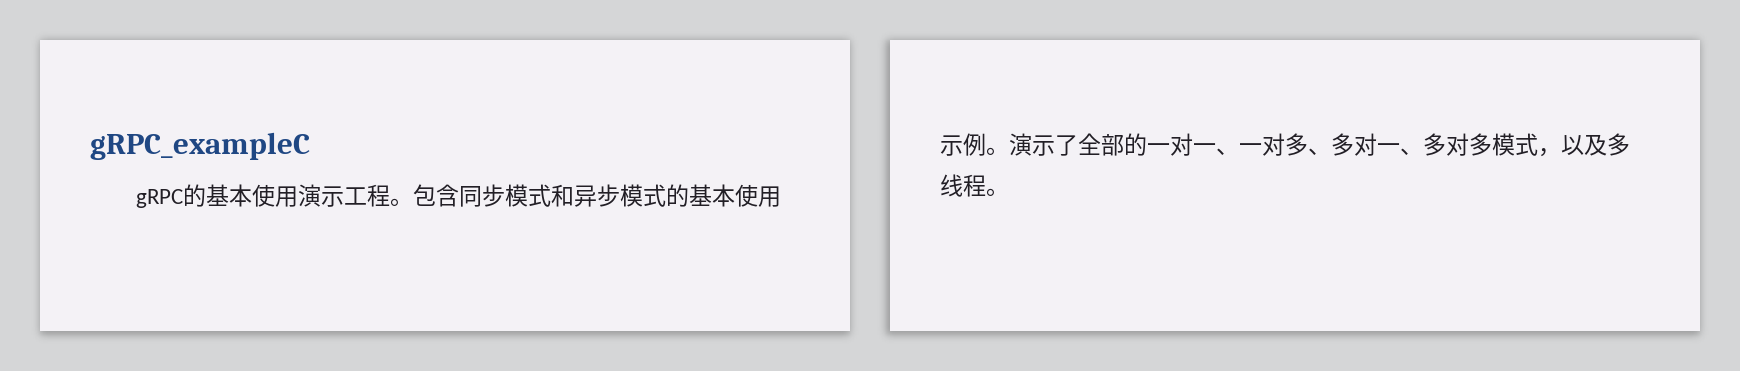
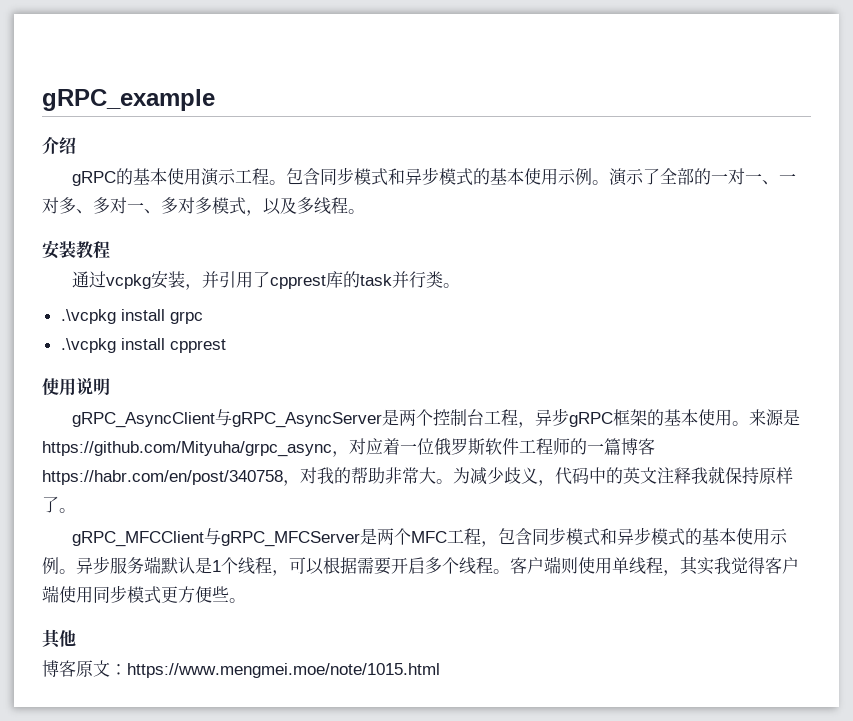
[90,132,310,160] gRPC_exampleC -> [42,89,215,111] [42,137,76,154] gRPC_example // 介绍
(1009, 192) none -> [42,240,110,259] [71,271,460,290] [60,309,203,324] [60,338,226,353] [42,378,110,396] [71,408,800,428] [42,437,655,457] [42,466,793,486] [42,496,76,513] [71,527,788,547] [42,556,799,576] [42,585,246,604] [42,629,76,649] [42,660,440,678] // 安装教程 // 通过vcpkg安装，并引用了cpprest库的task并行类。 // .\vcpkg install grpc // .\vcpkg install cpprest // 使用说明 // gRPC_AsyncClient与gRPC_AsyncServer是两个控制台工程，异步gRPC框架的基本使用。来源是https://github.com/Mityuha/grpc_async，对应着一位俄罗斯软件工程师的一篇博客https://habr.com/en/post/340758，对我的帮助非常大。为减少歧义，代码中的英文注释我就保持原样了。 // gRPC_MFCClient与gRPC_MFCServer是两个MFC工程，包含同步模式和异步模式的基本使用示例。异步服务端默认是1个线程，可以根据需要开启多个线程。客户端则使用单线程，其实我觉得客户端使用同步模式更方便些。 // 其他 // 博客原文：https://www.mengmei.moe/note/1015.html

